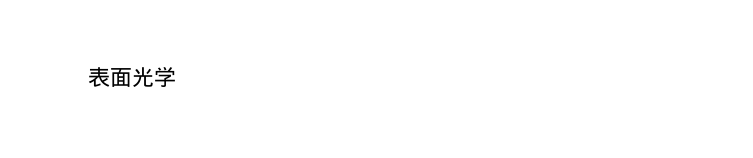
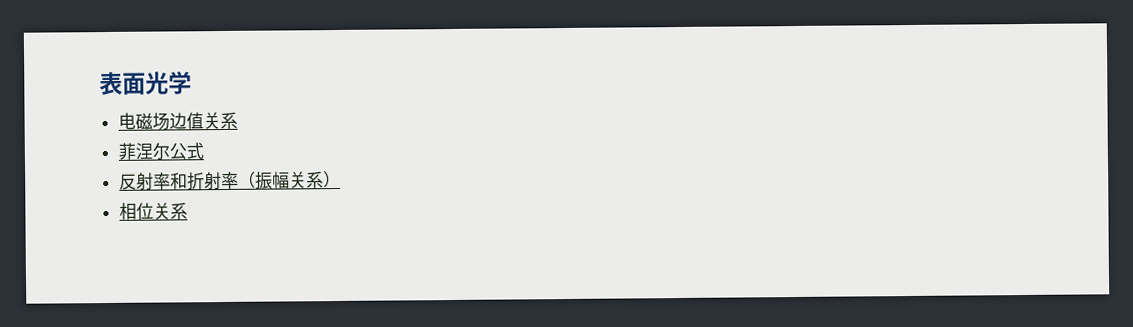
(176, 77) none -> [117,111,238,131] [117,142,204,160] [118,170,341,191] [118,202,188,220] // 电磁场边值关系 // 菲涅尔公式 // 反射率和折射率（振幅关系） // 相位关系

